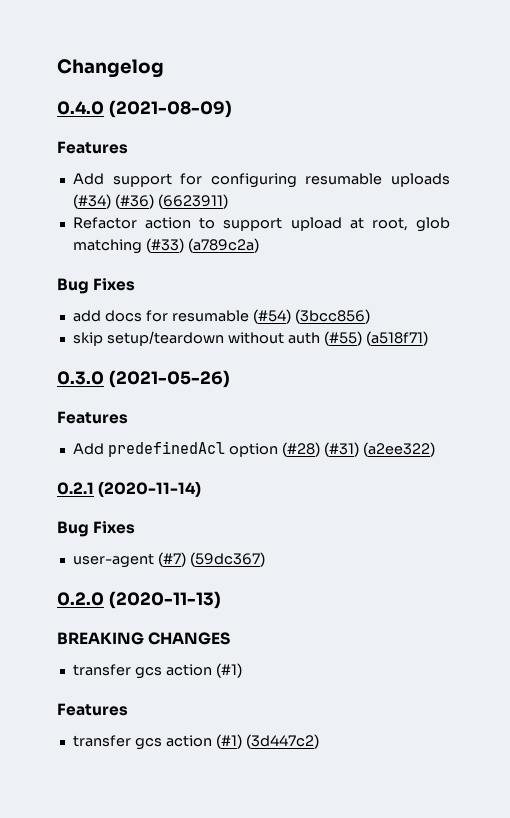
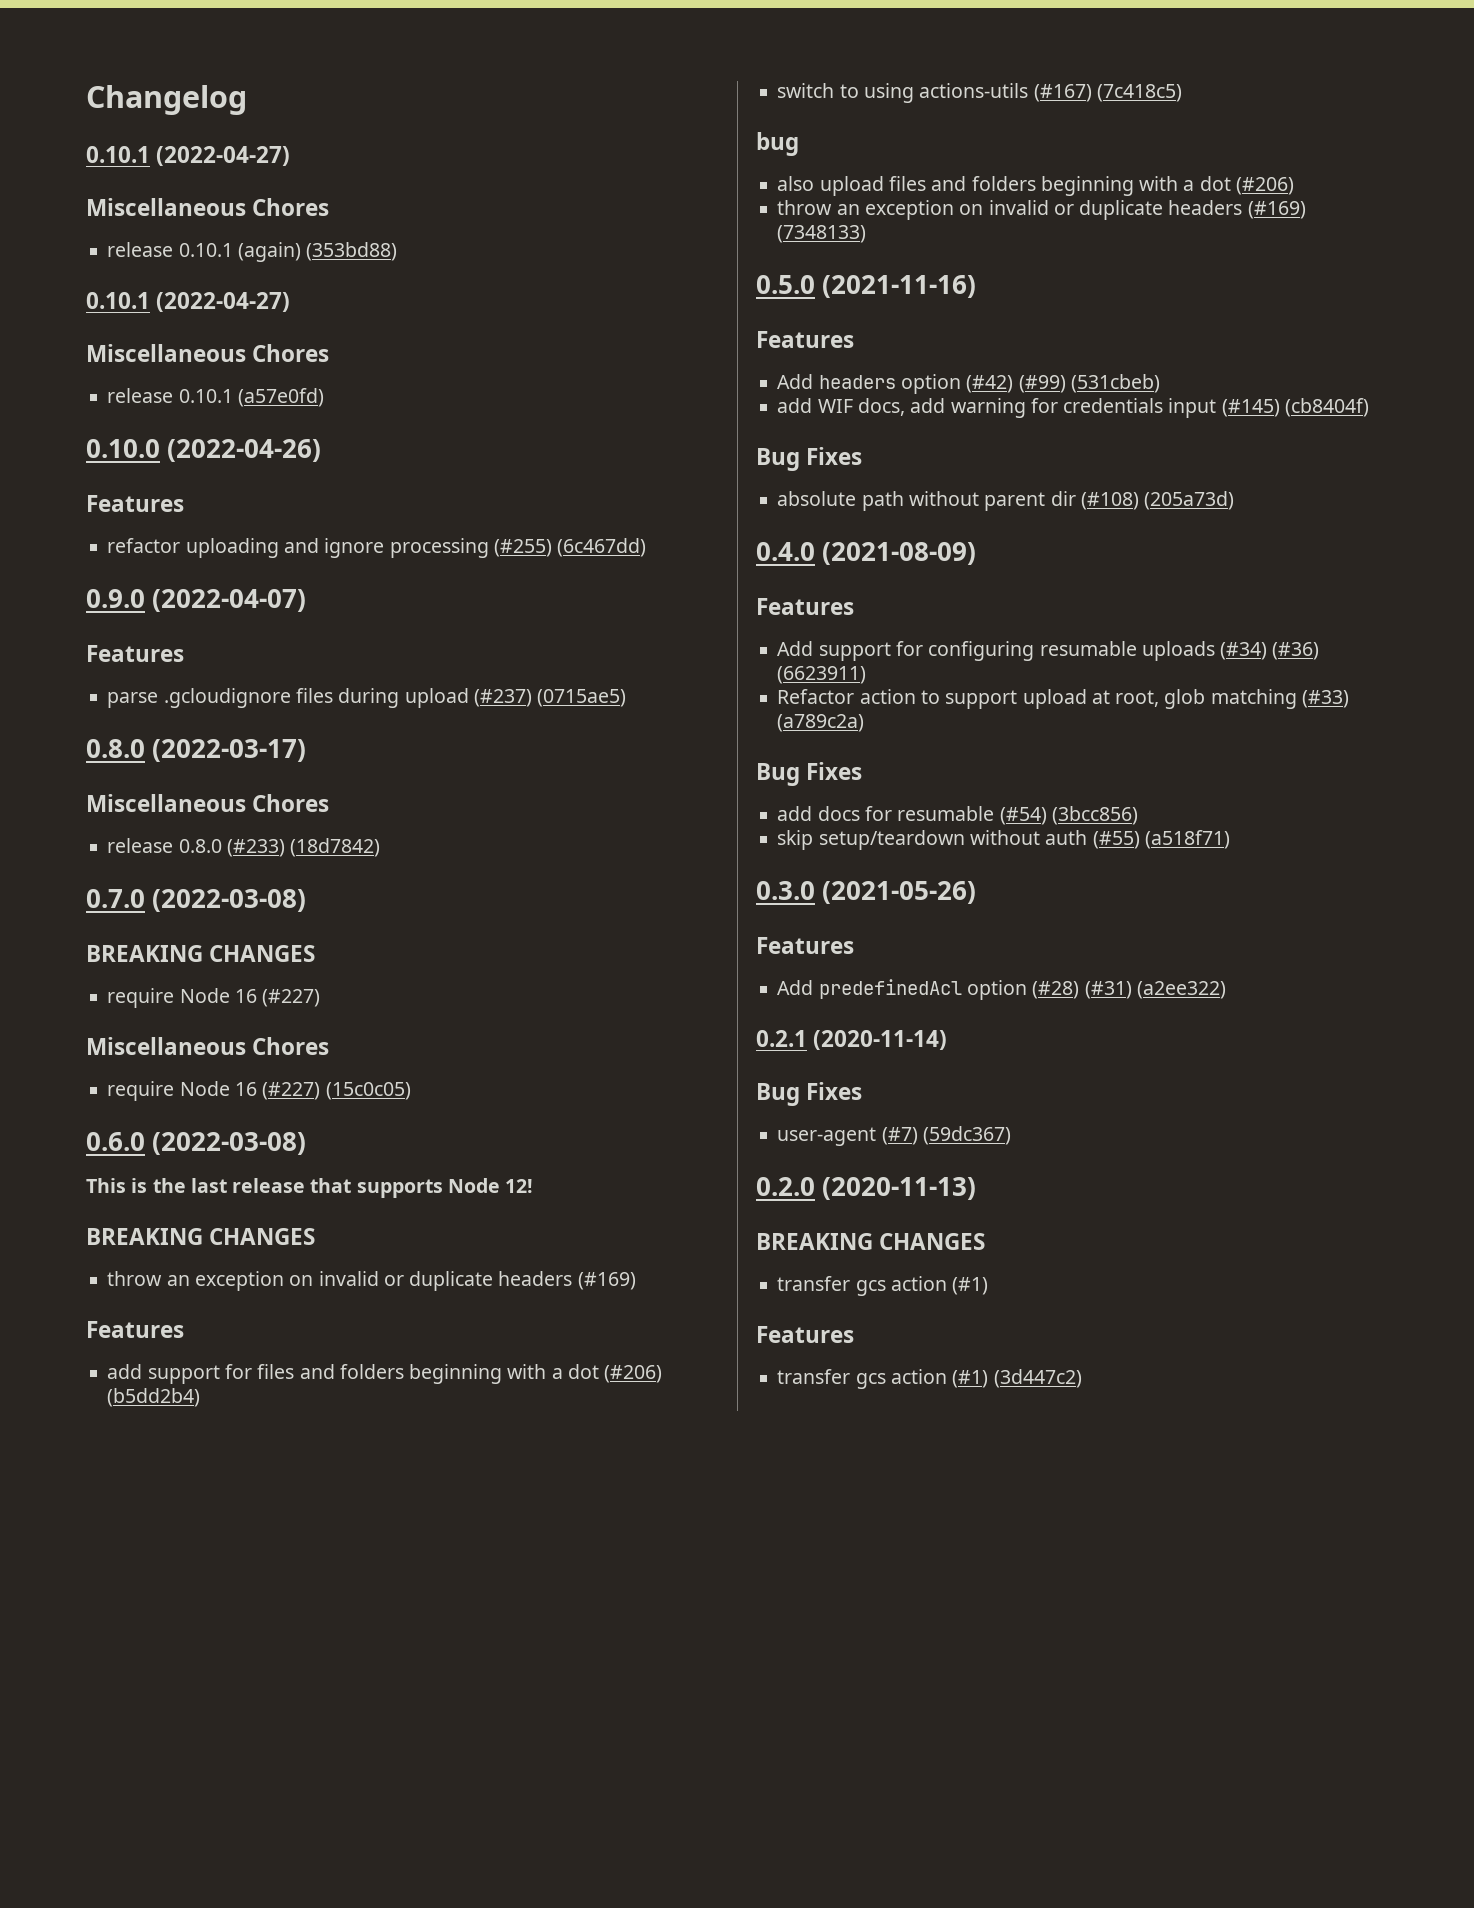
(164, 68) none -> [86,146,291,166] [86,198,330,216] [107,242,398,262] [86,292,291,312] [86,344,330,362] [107,388,324,407] [86,439,322,462] [86,495,184,512] [107,538,647,558] [86,589,307,612] [86,645,184,662] [107,688,627,708] [86,739,307,762] [86,794,330,812] [107,838,381,857] [86,889,307,912] [86,945,316,962] [107,988,321,1008] [86,1037,330,1055] [107,1081,411,1101] [86,1132,307,1155] [86,1178,534,1198] [86,1228,316,1245] [107,1271,636,1291] [86,1321,184,1338] [107,1364,663,1384] [107,1388,201,1407] [777,83,1182,103] [756,132,799,156] [777,176,1294,196] [777,200,1306,220] [777,225,867,243] [756,275,977,298] [756,331,854,348] [777,374,1160,394] [777,398,1369,418] [756,447,863,471] [777,491,1235,511] // 0.10.1 (2022-04-27) // Miscellaneous Chores // release 0.10.1 (again) (353bd88) // 0.10.1 (2022-04-27) // Miscellaneous Chores // release 0.10.1 (a57e0fd) // 0.10.0 (2022-04-26) // Features // refactor uploading and ignore processing (#255) (6c467dd) // 0.9.0 (2022-04-07) // Features // parse .gcloudignore files during upload (#237) (0715ae5) // 0.8.0 (2022-03-17) // Miscellaneous Chores // release 0.8.0 (#233) (18d7842) // 0.7.0 (2022-03-08) // BREAKING CHANGES // require Node 16 (#227) // Miscellaneous Chores // require Node 16 (#227) (15c0c05) // 0.6.0 (2022-03-08) // This is the last release that supports Node 12! // BREAKING CHANGES // throw an exception on invalid or duplicate headers (#169) // Features // add support for files and folders beginning with a dot (#206) (b5dd2b4) // switch to using actions-utils (#167) (7c418c5) // bug // also upload files and folders beginning with a dot (#206) // throw an exception on invalid or duplicate headers (#169) (7348133) // 0.5.0 (2021-11-16) // Features // Add headers option (#42) (#99) (531cbeb) // add WIF docs, add warning for credentials input (#145) (cb8404f) // Bug Fixes // absolute path without parent dir (#108) (205a73d)

